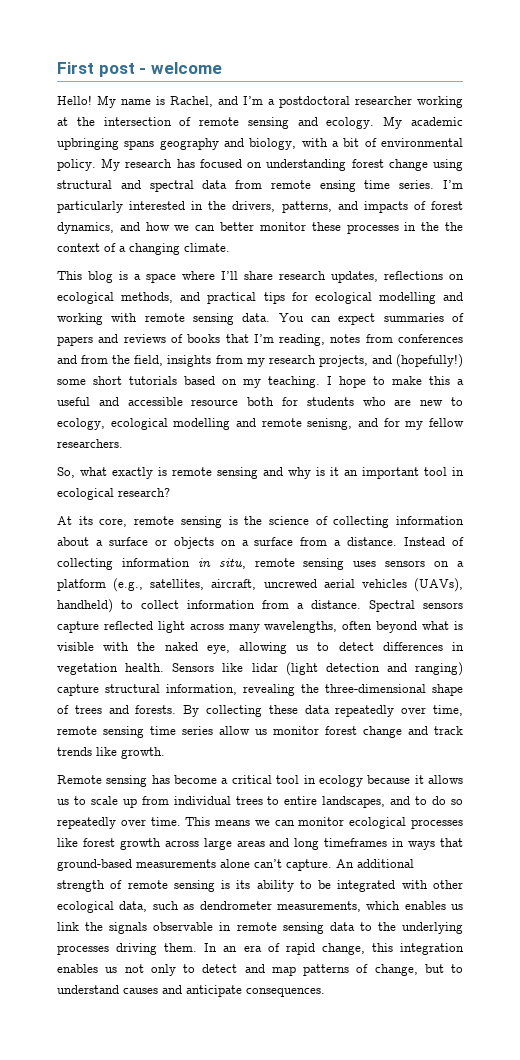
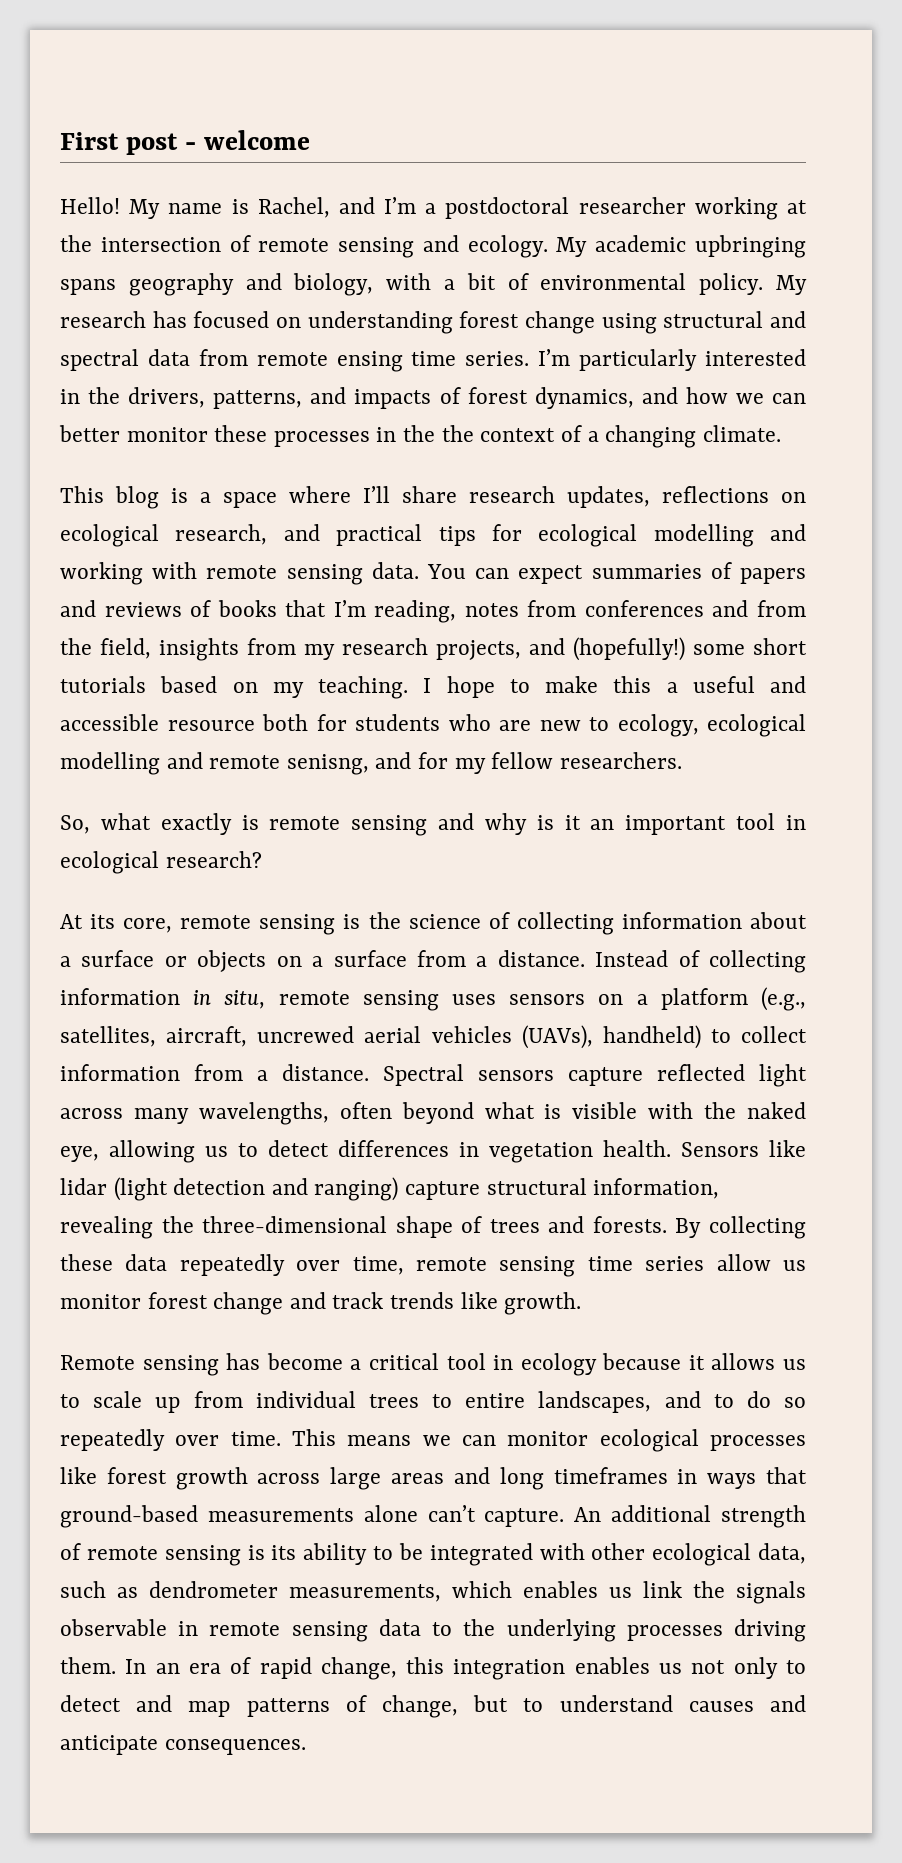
[121,292,174,303] methods, -> [175,524,268,545] research,

